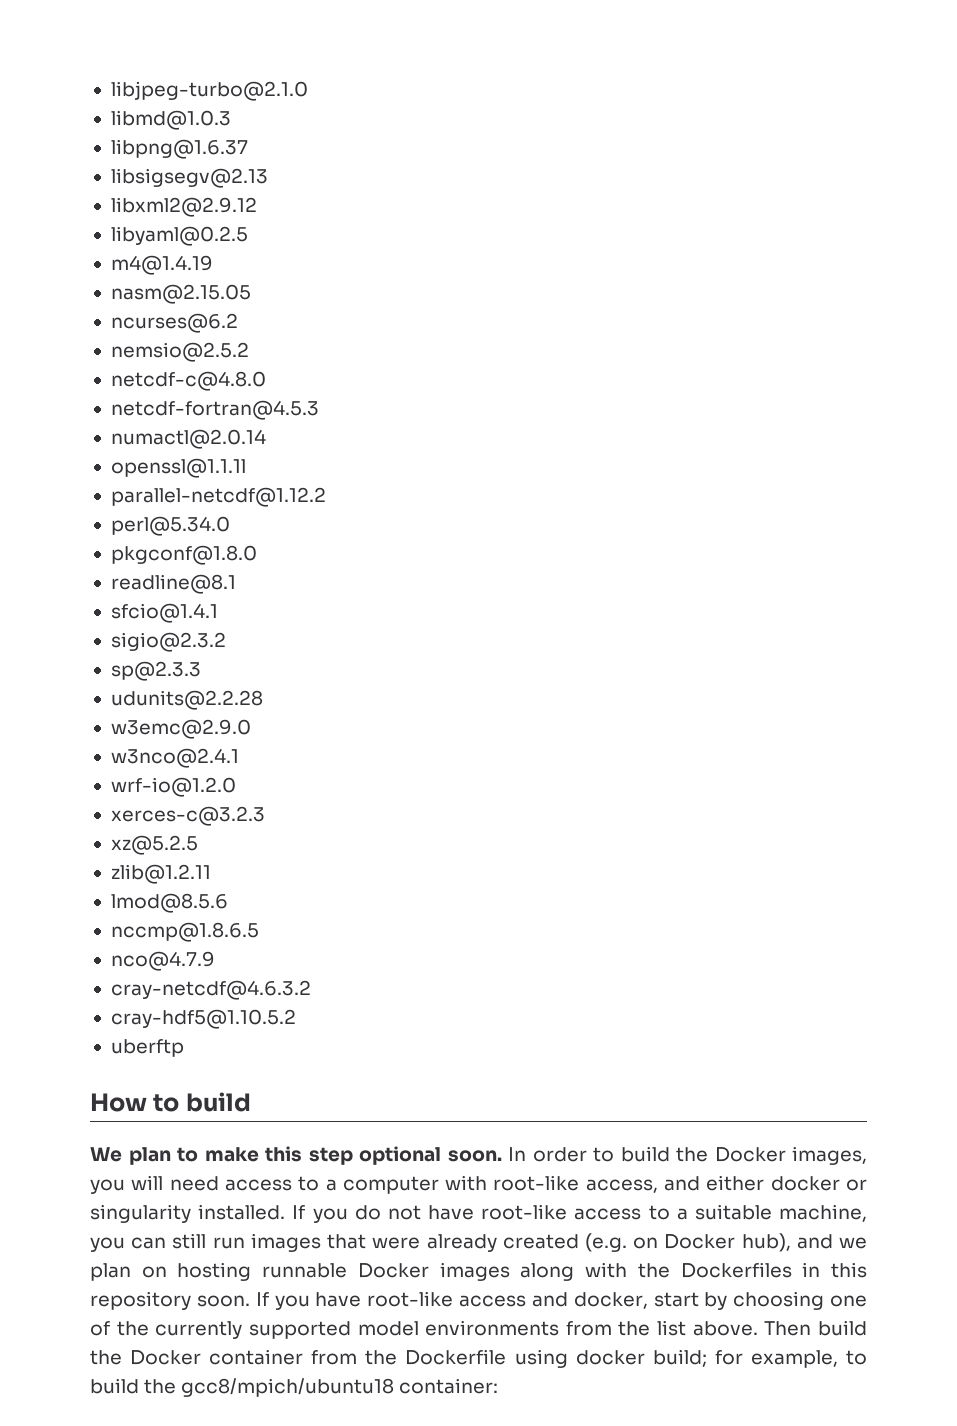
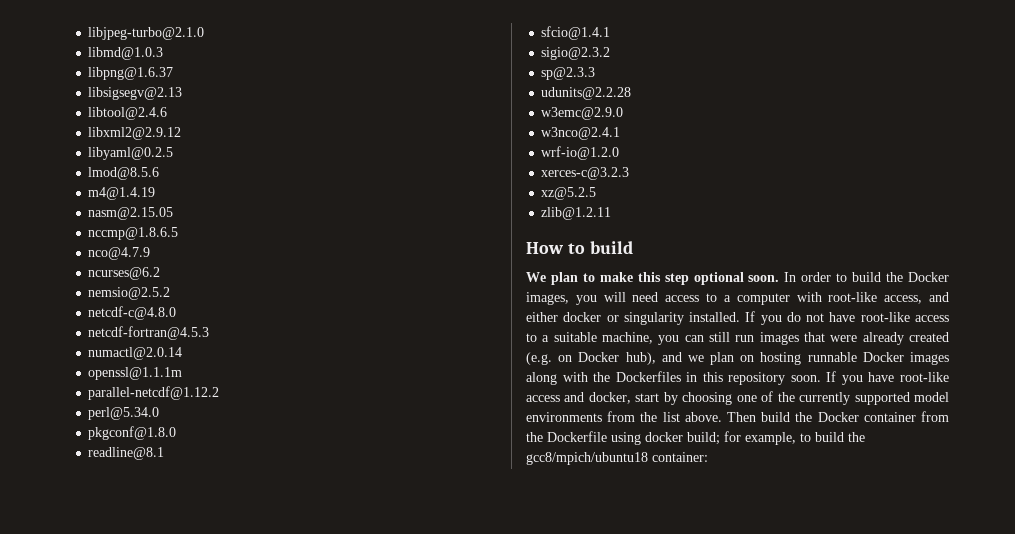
(268, 178) none -> [88,107,168,120] // libtool@2.4.6
(248, 236) none -> [88,167,160,180] // lmod@8.5.6
(251, 294) none -> [88,227,179,240] [88,247,151,260] // nccmp@1.8.6.5 // nco@4.7.9
[110,458,246,478] openssl@1.1.1l -> [88,367,183,380] openssl@1.1.1m
[110,893,228,913] [110,922,259,942] [110,951,215,971] [110,980,311,1000] [110,1009,296,1029] [110,1039,184,1057] // lmod@8.5.6 // nccmp@1.8.6.5 // nco@4.7.9 // cray-netcdf@4.6.3.2 // cray-hdf5@1.10.5.2 // uberftp -> (612, 213) none

